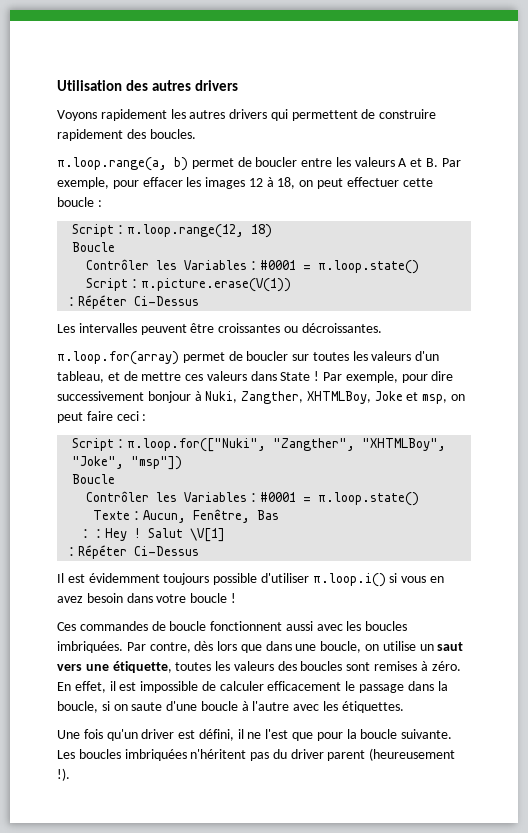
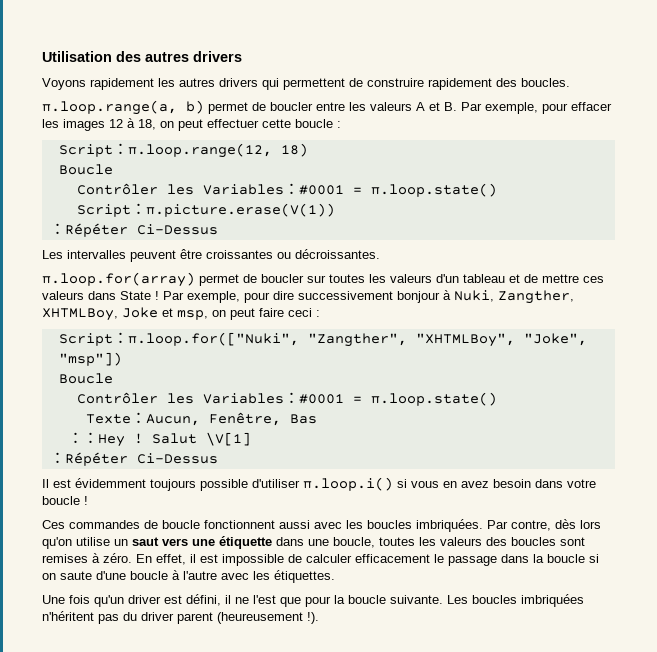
[57,371,104,383] tableau, -> [463,274,505,283] tableau
[240,641,380,653] que dans une boucle, on -> [42,537,72,549] qu'on
[112,661,172,673] étiquette, -> [219,536,375,549] étiquette dans une boucle,
[57,701,98,713] boucle, -> [547,554,585,563] boucle

